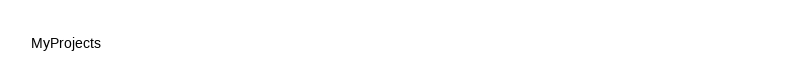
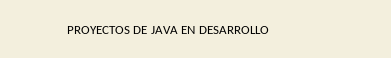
[31,37,101,51] MyProjects -> [67,26,269,34] PROYECTOS DE JAVA EN DESARROLLO

